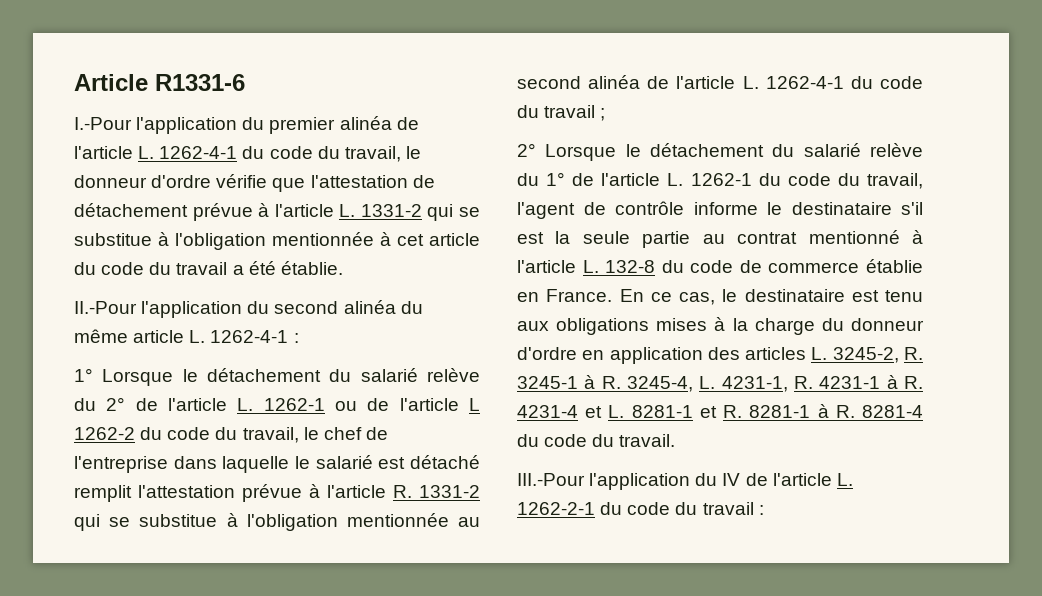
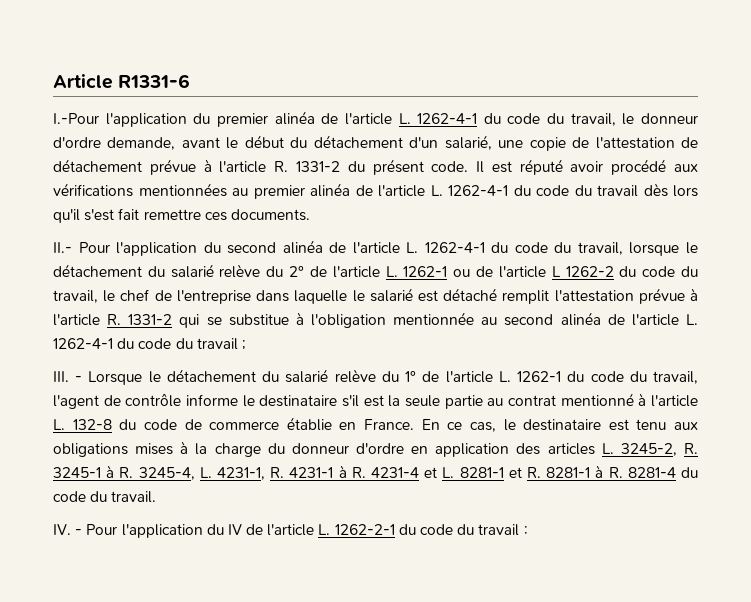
[216,174,306,192] vérifie que -> [107,135,590,151] demande, avant le début du détachement d'un salarié, une copie de
[339,204,480,221] [74,232,480,250] [74,261,343,275] [74,300,423,318] [74,329,299,343] [74,368,174,386] L. 1331-2 qui se substitue à l'obligation mentionnée à cet article du code du travail a été établie. // II.-Pour l'application du second alinéa du même article L. 1262-4-1 : // 1° Lorsque -> [274,159,698,175] [53,183,698,199] [53,208,310,223] [53,240,680,256] R. 1331-2 du présent code. Il est réputé avoir procédé aux vérifications mentionnées au premier alinéa de l'article L. 1262-4-1 du code du travail dès lors qu'il s'est fait remettre ces documents. // II.- Pour l'application du second alinéa de l'article L. 1262-4-1 du code du travail, lorsque
[517,143,536,157] 2° -> [53,371,83,382] III. -
[517,473,585,486] III.-Pour -> [53,524,118,535] IV. - Pour

